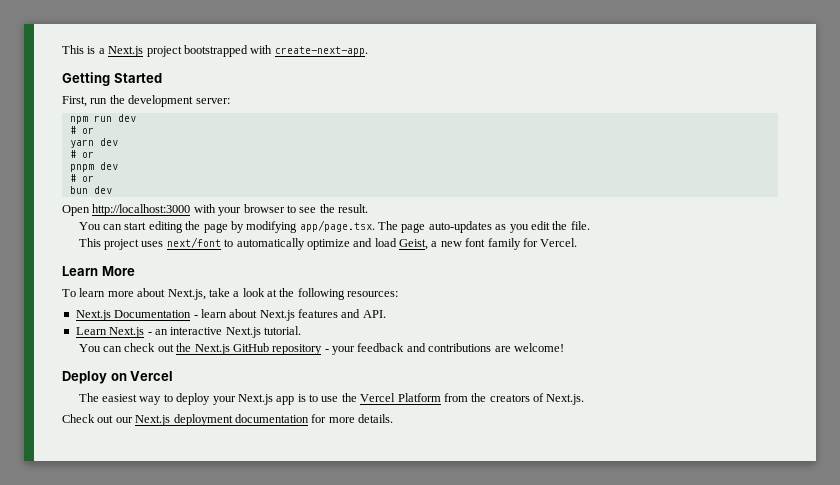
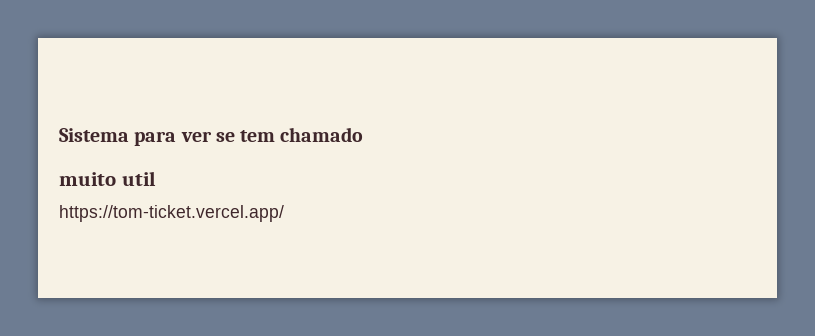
[62,45,368,57] [62,72,162,86] [62,95,230,107] [69,114,136,124] [69,126,94,134] [69,138,118,148] [69,150,94,158] [69,162,118,172] [69,174,94,182] [69,186,112,194] [62,204,368,216] [78,220,590,233] [78,237,578,250] [62,266,135,276] [62,288,399,300] [75,309,386,321] [75,326,301,338] [78,343,564,355] [62,371,174,384] [78,393,585,405] [62,414,393,426] This is a Next.js project bootstrapped with create-next-app. // Getting Started // First, run the development server: // npm run dev // # or // yarn dev // # or // pnpm dev // # or // bun dev // Open http://localhost:3000 with your browser to see the result. // You can start editing the page by modifying app/page.tsx. The page auto-updates as you edit the file. // This project uses next/font to automatically optimize and load Geist, a new font family for Vercel. // Learn More // To learn more about Next.js, take a look at the following resources: // Next.js Documentation - learn about Next.js features and API. // Learn Next.js - an interactive Next.js tutorial. // You can check out the Next.js GitHub repository - your feedback and contributions are welcome! // Deploy on Vercel // The easiest way to deploy your Next.js app is to use the Vercel Platform from the creators of Next.js. // Check out our Next.js deployment documentation for more details. -> [59,127,364,146] [59,171,156,186] [59,205,284,222] Sistema para ver se tem chamado // muito util // https://tom-ticket.vercel.app/

